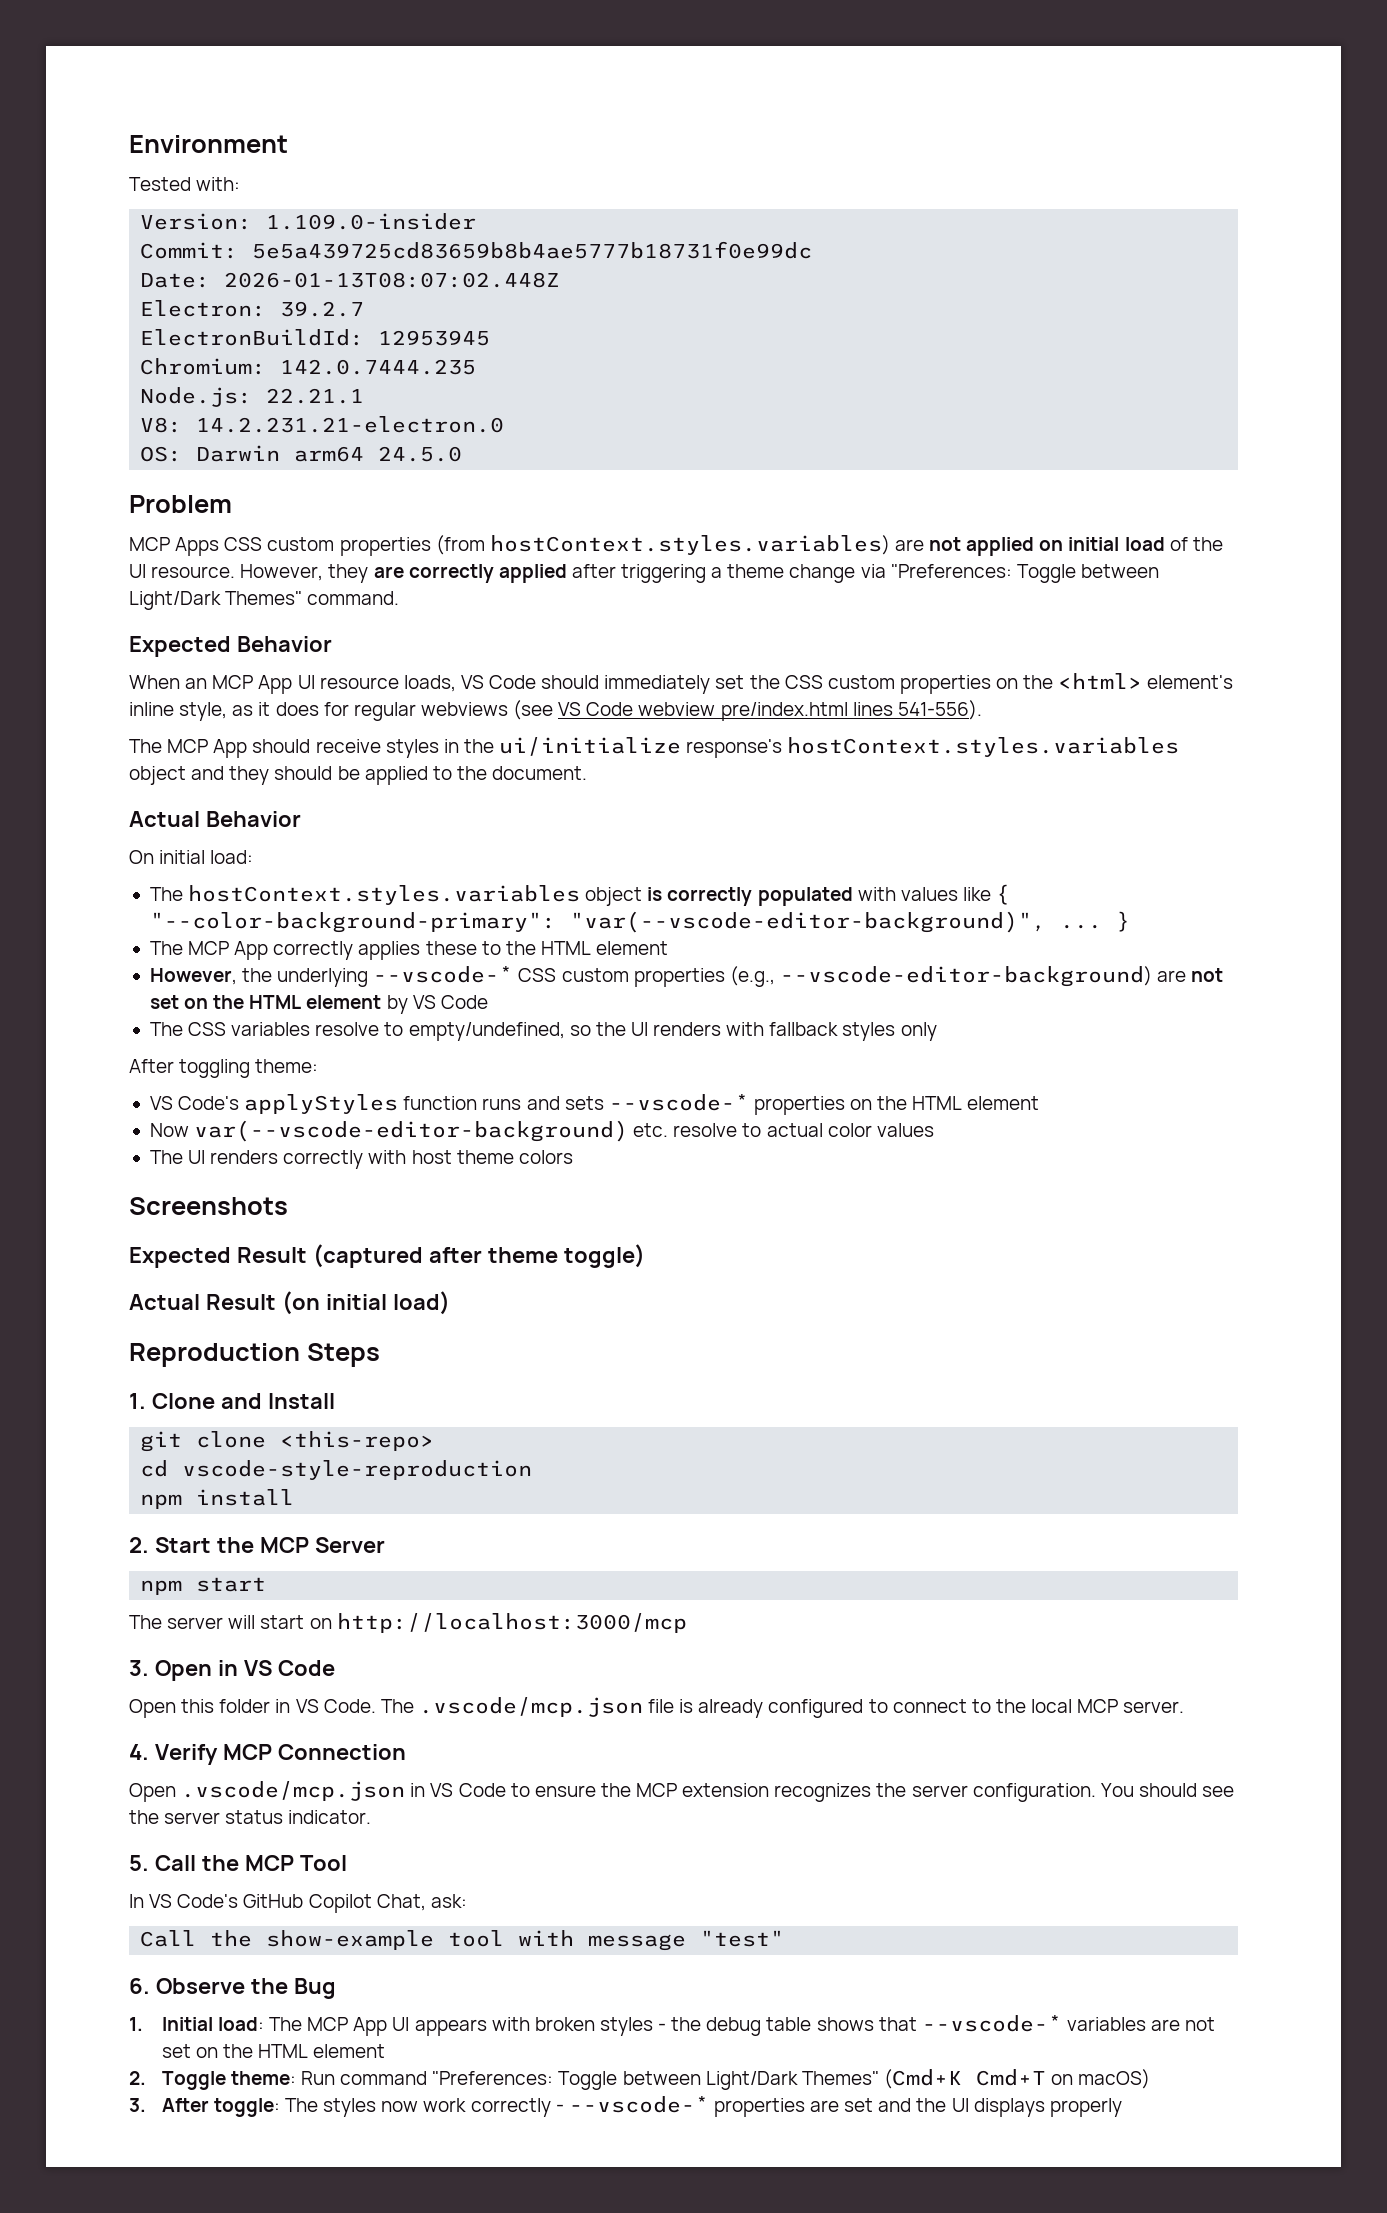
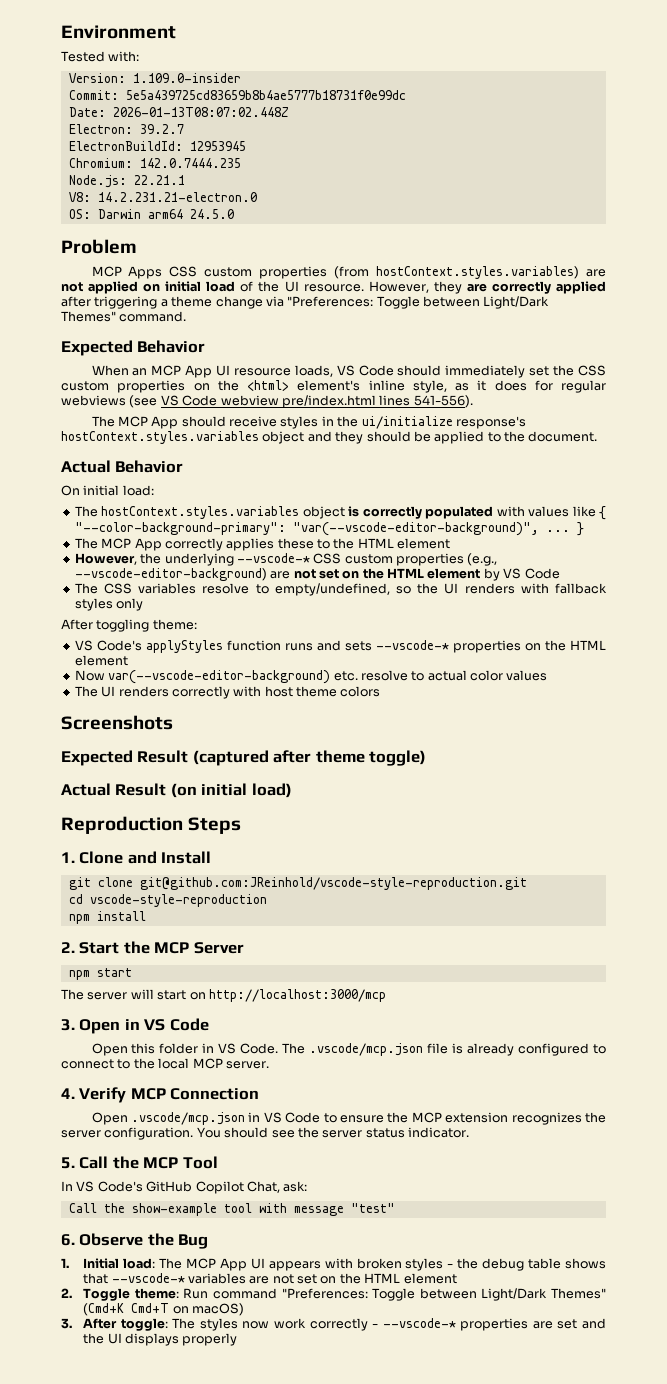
[280,1431,435,1451] <this-repo> -> [139,877,527,890] git@github.com:JReinhold/vscode-style-reproduction.git

